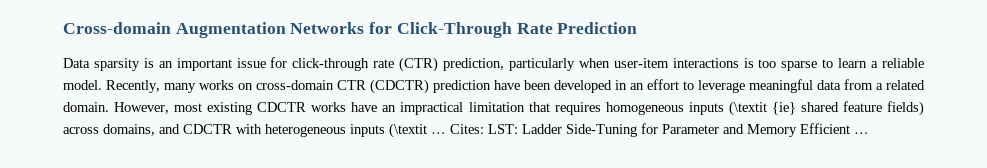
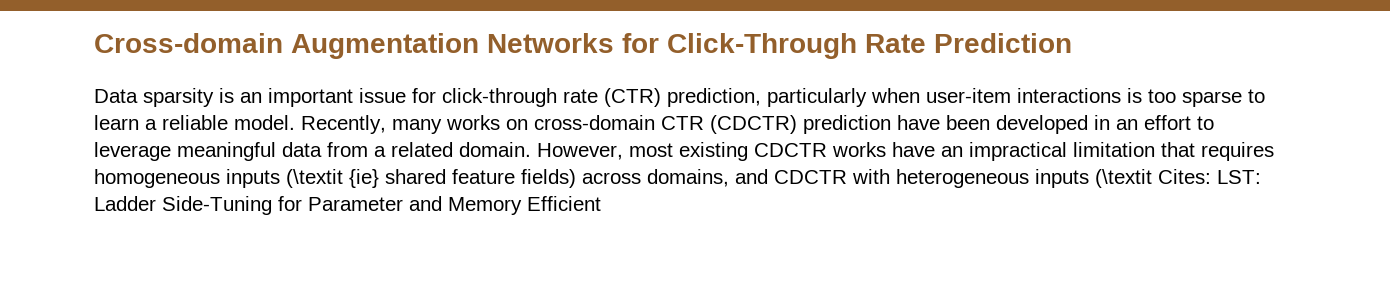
[431,132,446,134] … -> (1152, 178) none
[854,132,869,134] … -> (601, 203) none

